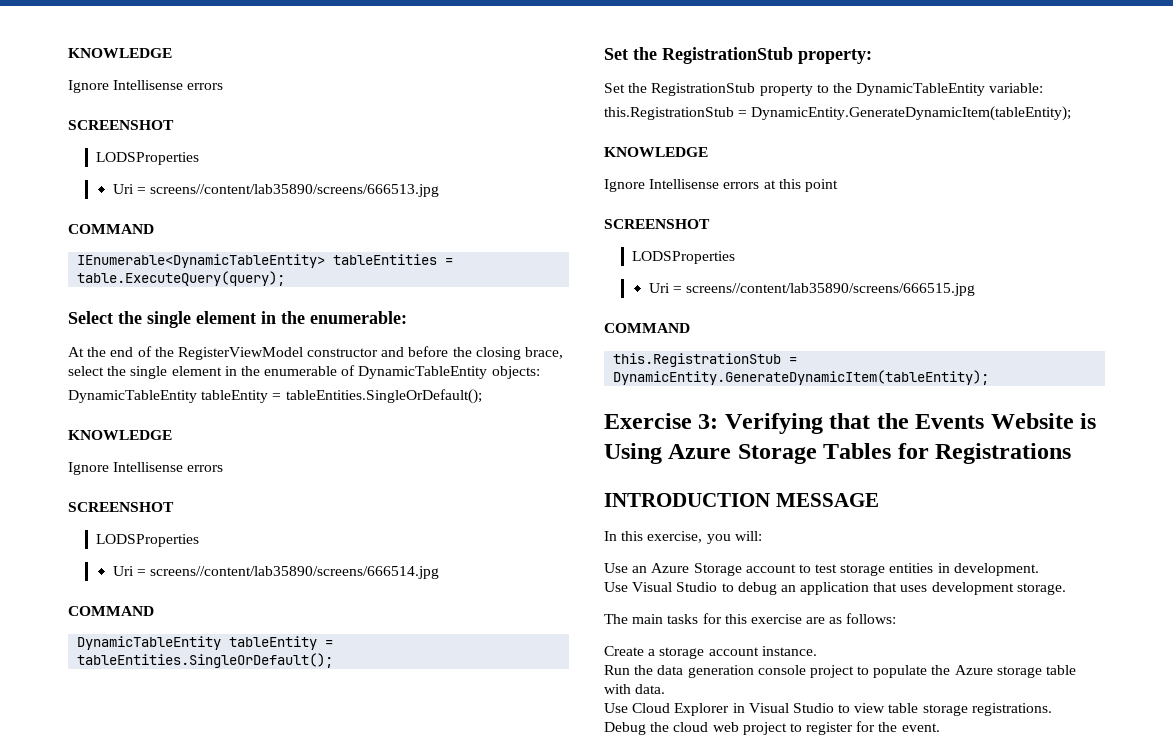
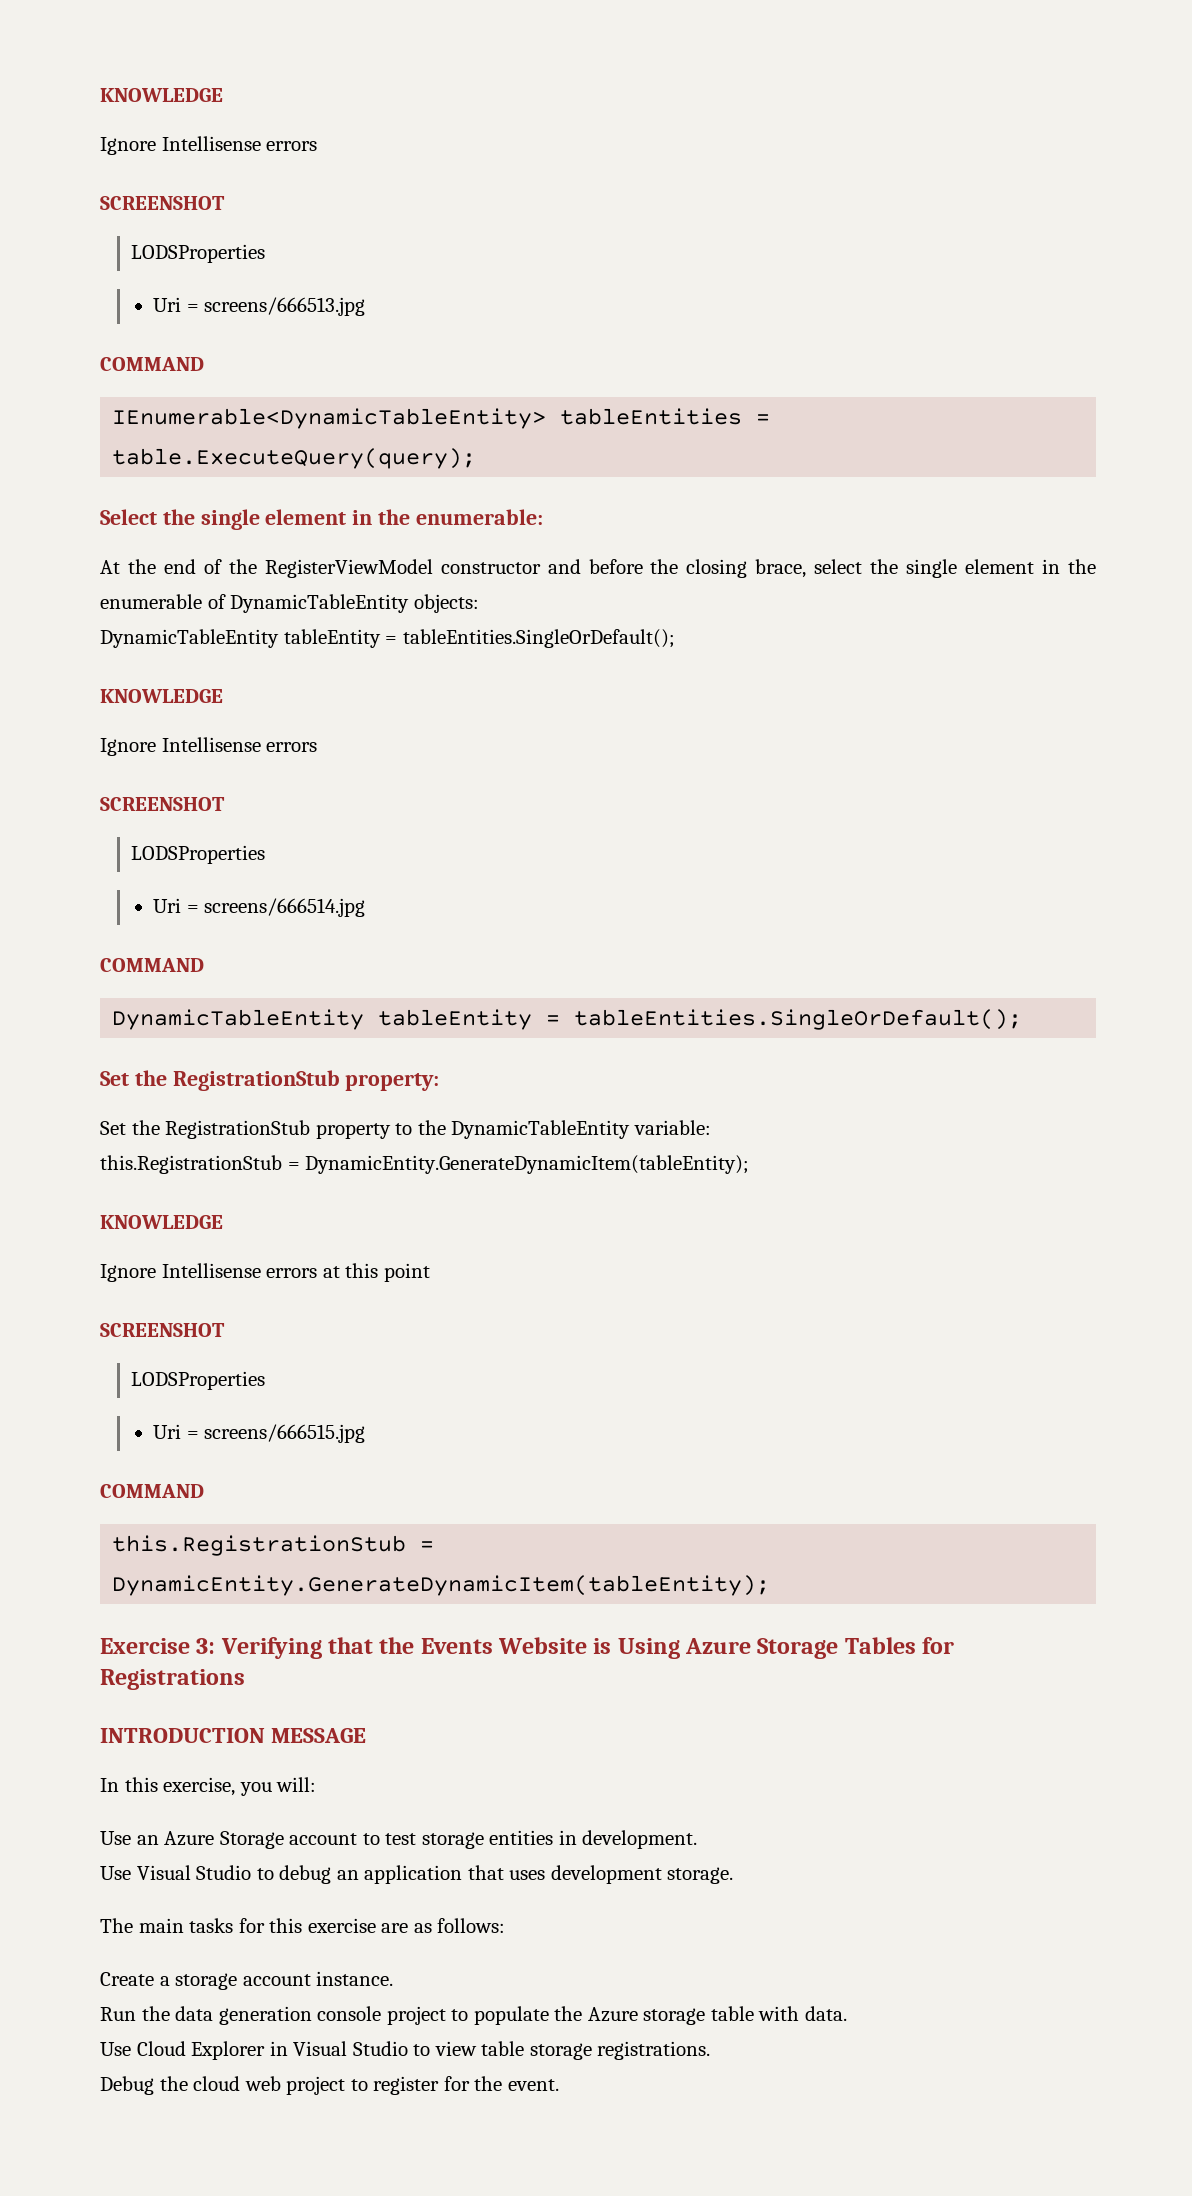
[68,48,172,58] [68,80,224,93] [68,120,174,130] [96,152,200,165] [113,184,440,197] KNOWLEDGE // Ignore Intellisense errors // SCREENSHOT // LODSProperties // Uri = screens//content/lab35890/screens/666513.jpg -> [100,88,223,102] [100,136,318,155] [100,196,225,210] [130,244,265,263] [153,297,366,316] KNOWLEDGE // Ignore Intellisense errors // SCREENSHOT // LODSProperties // Uri = screens/666513.jpg
[150,566,440,579] screens//content/lab35890/screens/666514.jpg -> [204,898,366,917] screens/666514.jpg
[686,283,976,296] screens//content/lab35890/screens/666515.jpg -> [204,1424,366,1443] screens/666515.jpg

